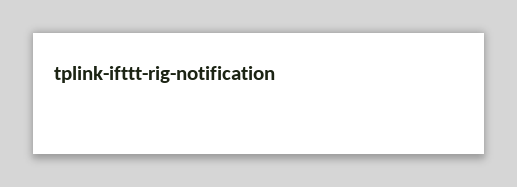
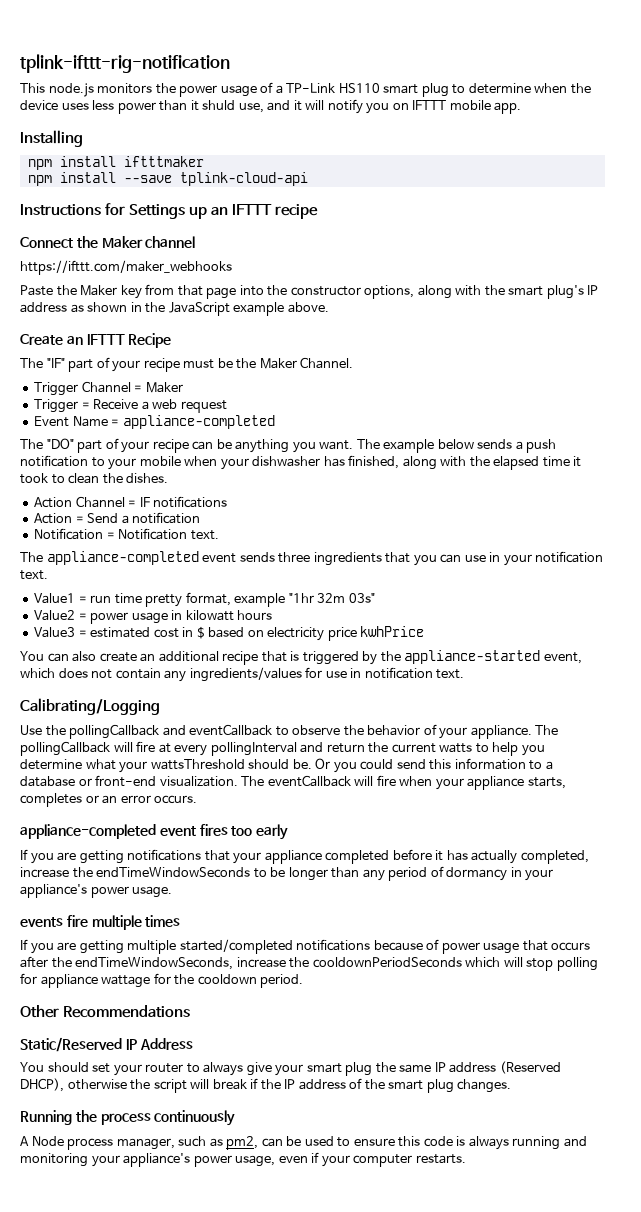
(275, 74) none -> [20,82,591,97] [20,99,522,114] [20,130,83,147] [27,156,204,170] [27,172,308,186] [20,203,319,219] [20,236,196,248] [20,260,232,275] [20,284,599,299] [20,302,329,316] [20,333,172,348] [20,357,354,372] [34,381,183,396] [34,399,227,413] [34,415,275,429] [20,438,557,453] [20,455,582,470] [20,473,169,484] [34,496,228,508] [34,512,201,524] [34,528,219,540] [20,551,604,566] [20,570,48,580] [34,592,375,607] [34,610,273,624] [34,626,425,641] [20,650,582,665] [20,667,465,682] [20,698,160,715] [20,724,559,739] [20,741,545,756] [20,758,553,773] [20,775,566,790] [20,793,198,807] [20,824,289,840] [20,849,589,864] [20,866,554,881] [20,884,173,898] [20,915,181,930] [20,939,591,954] [20,956,598,971] [20,973,304,988] [20,1005,191,1018] [20,1037,193,1052] [20,1061,561,1076] [20,1078,512,1093] [20,1110,236,1126] [20,1136,587,1150] [20,1152,466,1167] // This node.js monitors the power usage of a TP-Link HS110 smart plug to determine when the device uses less power than it shuld use, and it will notify you on IFTTT mobile app. // Installing // npm install iftttmaker // npm install --save tplink-cloud-api // Instructions for Settings up an IFTTT recipe // Connect the Maker channel // https://ifttt.com/maker_webhooks // Paste the Maker key from that page into the constructor options, along with the smart plug's IP address as shown in the JavaScript example above. // Create an IFTTT Recipe // The "IF" part of your recipe must be the Maker Channel. // Trigger Channel = Maker // Trigger = Receive a web request // Event Name = appliance-completed // The "DO" part of your recipe can be anything you want. The example below sends a push notification to your mobile when your dishwasher has finished, along with the elapsed time it took to clean the dishes. // Action Channel = IF notifications // Action = Send a notification // Notification = Notification text. // The appliance-completed event sends three ingredients that you can use in your notification text. // Value1 = run time pretty format, example "1hr 32m 03s" // Value2 = power usage in kilowatt hours // Value3 = estimated cost in $ based on electricity price kwhPrice // You can also create an additional recipe that is triggered by the appliance-started event, which does not contain any ingredients/values for use in notification text. // Calibrating/Logging // Use the pollingCallback and eventCallback to observe the behavior of your appliance. The pollingCallback will fire at every pollingInterval and return the current watts to help you determine what your wattsThreshold should be. Or you could send this information to a database or front-end visualization. The eventCallback will fire when your appliance starts, completes or an error occurs. // appliance-completed event fires too early // If you are getting notifications that your appliance completed before it has actually completed, increase the endTimeWindowSeconds to be longer than any period of dormancy in your appliance's power usage. // events fire multiple times // If you are getting multiple started/completed notifications because of power usage that occurs after the endTimeWindowSeconds, increase the cooldownPeriodSeconds which will stop polling for appliance wattage for the cooldown period. // Other Recommendations // Static/Reserved IP Address // You should set your router to always give your smart plug the same IP address (Reserved DHCP), otherwise the script will break if the IP address of the smart plug changes. // Running the process continuously // A Node process manager, such as pm2, can be used to ensure this code is always running and monitoring your appliance's power usage, even if your computer restarts.

